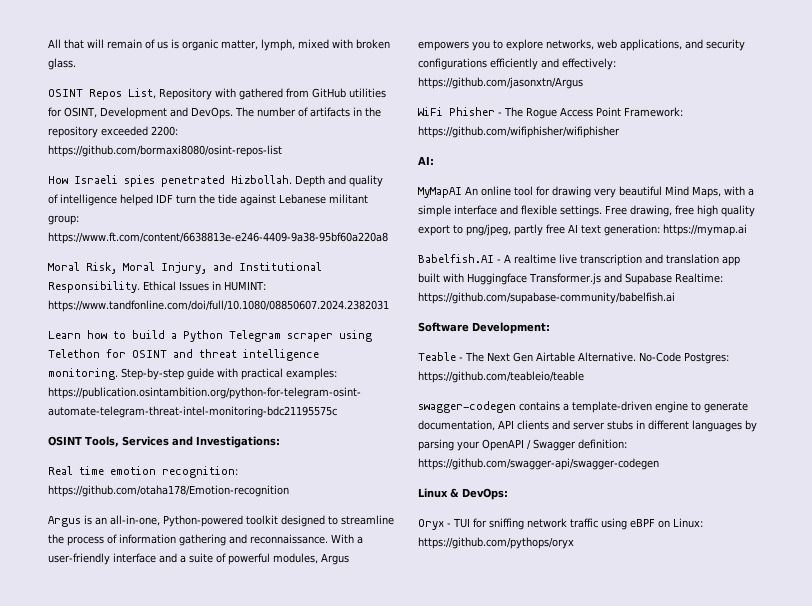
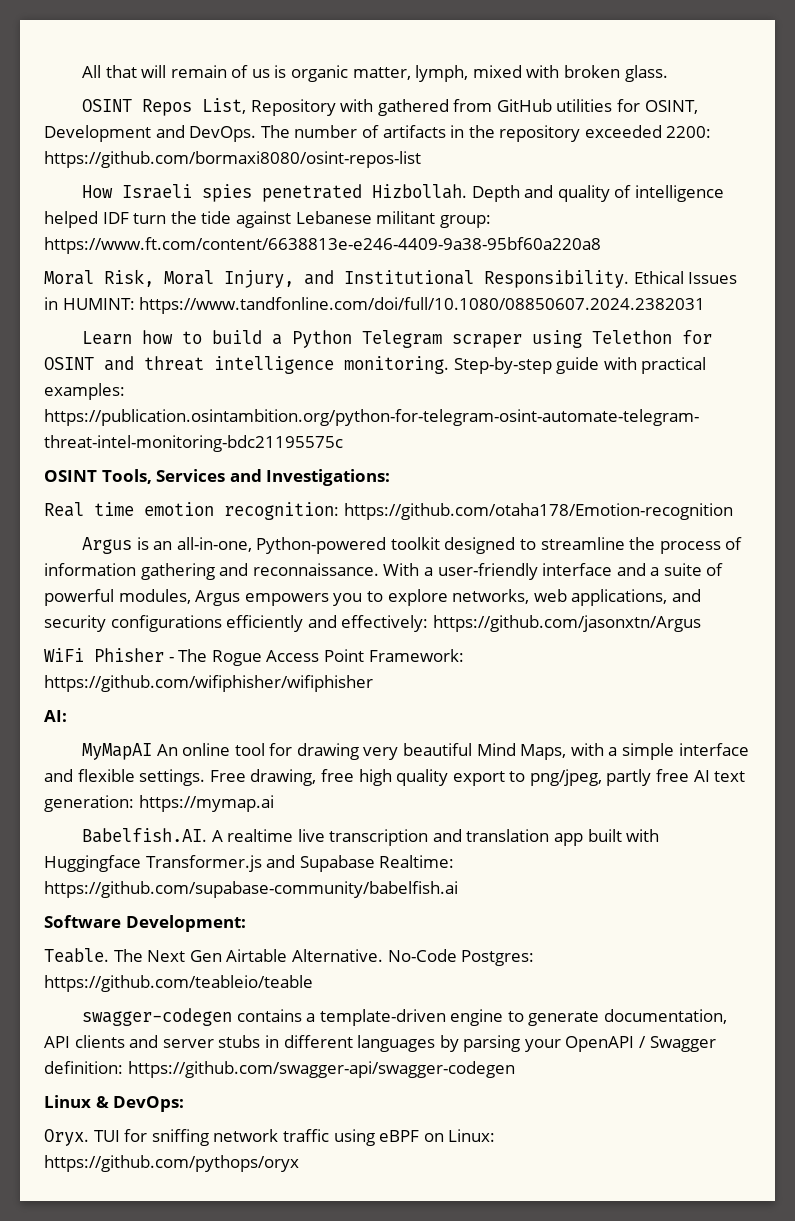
[418,254,501,263] Babelfish.AI - -> [81,828,207,843] Babelfish.AI.
[418,352,463,361] Teable - -> [44,948,109,963] Teable.
[418,519,451,530] Oryx - -> [44,1129,89,1146] Oryx.

